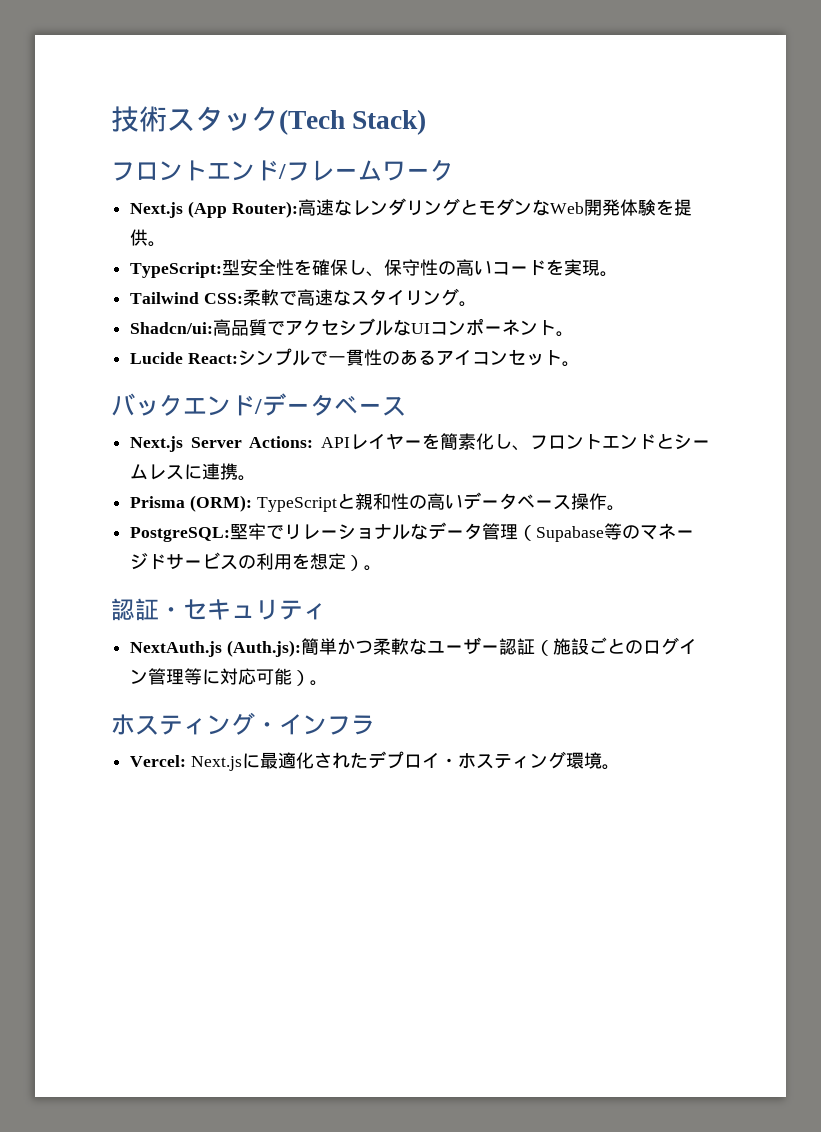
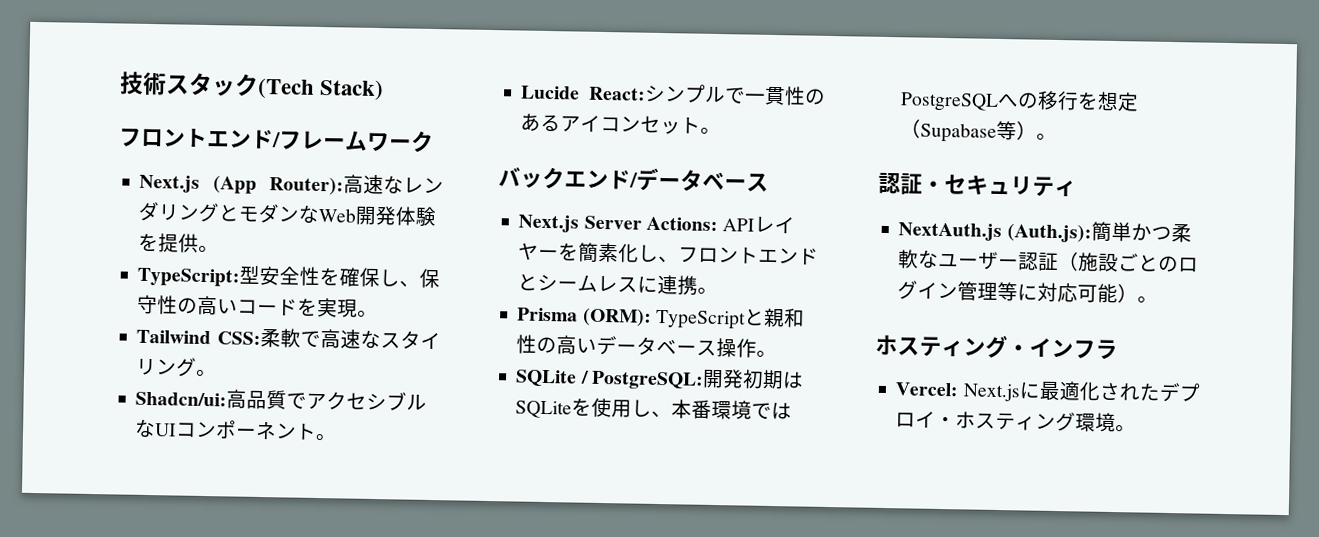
[130,522,695,542] [130,552,347,570] PostgreSQL:堅牢でリレーショナルなデータ管理（Supabase等のマネージドサービスの利用を想定 -> [515,369,804,390] [515,397,793,420] [900,90,1140,112] [900,119,1018,143] SQLite / PostgreSQL:開発初期はSQLiteを使用し、本番環境ではPostgreSQLへの移行を想定（Supabase等

